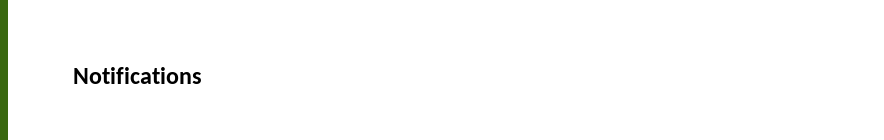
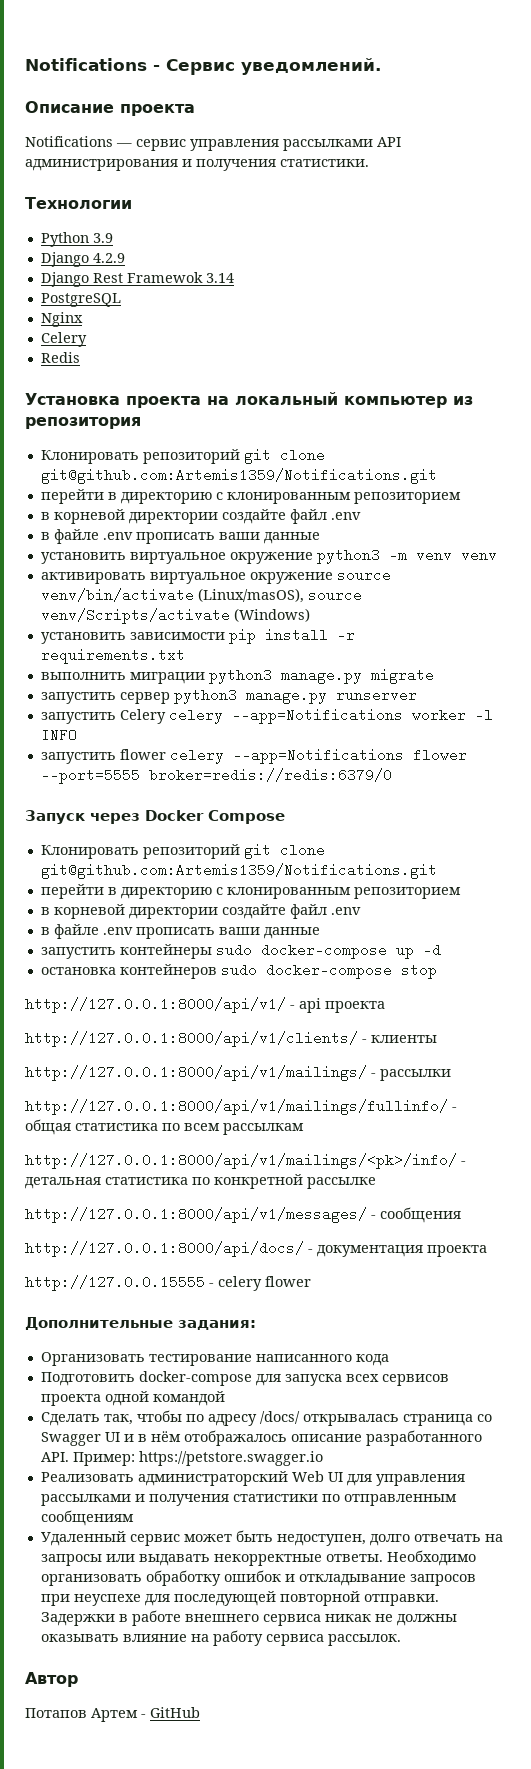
[73,67,202,84] Notifications -> [25,58,381,75] [25,101,195,116] [25,136,401,151] [25,159,369,171] [25,197,132,209] [40,232,113,247] [40,252,125,267] [40,272,234,287] [40,293,121,307] [40,312,83,327] [40,332,87,347] [40,352,80,363] [25,392,473,408] [25,417,141,429] [40,448,325,464] [40,468,437,484] [40,489,461,504] [40,509,361,524] [40,529,320,544] [40,548,497,564] [40,568,391,584] [40,588,362,603] [40,608,310,624] [40,628,355,644] [40,648,185,664] [40,668,434,684] [40,688,417,704] [40,708,493,724] [40,728,77,742] [40,748,467,764] [40,768,392,784] [25,810,285,824] [40,843,325,859] [40,863,437,879] [40,884,461,899] [40,904,361,919] [40,924,320,939] [40,943,441,959] [40,963,437,979] [25,997,385,1013] [25,1031,437,1047] [25,1065,451,1081] [25,1099,457,1115] [25,1119,304,1135] [25,1153,466,1169] [25,1174,376,1189] [25,1207,461,1223] [25,1241,487,1257] [25,1275,311,1291] [25,1317,256,1330] [40,1352,389,1366] [40,1371,449,1386] [40,1391,225,1406] [40,1410,492,1426] [40,1430,482,1446] [40,1451,323,1466] [40,1471,465,1486] [40,1494,457,1506] [40,1510,134,1526] [40,1530,503,1546] [40,1550,476,1566] [40,1570,476,1586] [40,1591,439,1606] [40,1610,457,1626] [40,1630,401,1646] [25,1672,78,1687] [25,1707,200,1722] Notifications - Сервис уведомлений. // Описание проекта // Notifications — сервис управления рассылками API администрирования и получения статистики. // Технологии // Python 3.9 // Django 4.2.9 // Django Rest Framewok 3.14 // PostgreSQL // Nginx // Celery // Redis // Установка проекта на локальный компьютер из репозитория // Клонировать репозиторий git clone git@github.com:Artemis1359/Notifications.git // перейти в директорию с клонированным репозиторием // в корневой директории создайте файл .env // в файле .env прописать ваши данные // установить виртуальное окружение python3 -m venv venv // активировать виртуальное окружение source venv/bin/activate (Linux/masOS), source venv/Scripts/activate (Windows) // установить зависимости pip install -r requirements.txt // выполнить миграции python3 manage.py migrate // запустить сервер python3 manage.py runserver // запустить Celery celery --app=Notifications worker -l INFO // запустить flower celery --app=Notifications flower --port=5555 broker=redis://redis:6379/0 // Запуск через Docker Compose // Клонировать репозиторий git clone git@github.com:Artemis1359/Notifications.git // перейти в директорию с клонированным репозиторием // в корневой директории создайте файл .env // в файле .env прописать ваши данные // запустить контейнеры sudo docker-compose up -d // остановка контейнеров sudo docker-compose stop // http://127.0.0.1:8000/api/v1/ - api проекта // http://127.0.0.1:8000/api/v1/clients/ - клиенты // http://127.0.0.1:8000/api/v1/mailings/ - рассылки // http://127.0.0.1:8000/api/v1/mailings/fullinfo/ - общая статистика по всем рассылкам // http://127.0.0.1:8000/api/v1/mailings/<pk>/info/ - детальная статистика по конкретной рассылке // http://127.0.0.1:8000/api/v1/messages/ - сообщения // http://127.0.0.1:8000/api/docs/ - документация проекта // http://127.0.0.15555 - celery flower // Дополнительные задания: // Организовать тестирование написанного кода // Подготовить docker-compose для запуска всех сервисов проекта одной командой // Сделать так, чтобы по адресу /docs/ открывалась страница со Swagger UI и в нём отображалось описание разработанного API. Пример: https://petstore.swagger.io // Реализовать администраторский Web UI для управления рассылками и получения статистики по отправленным сообщениям // Удаленный сервис может быть недоступен, долго отвечать на запросы или выдавать некорректные ответы. Необходимо организовать обработку ошибок и откладывание запросов при неуспехе для последующей повторной отправки. Задержки в работе внешнего сервиса никак не должны оказывать влияние на работу сервиса рассылок. // Автор // Потапов Артем - GitHub

